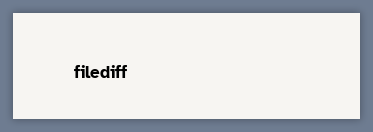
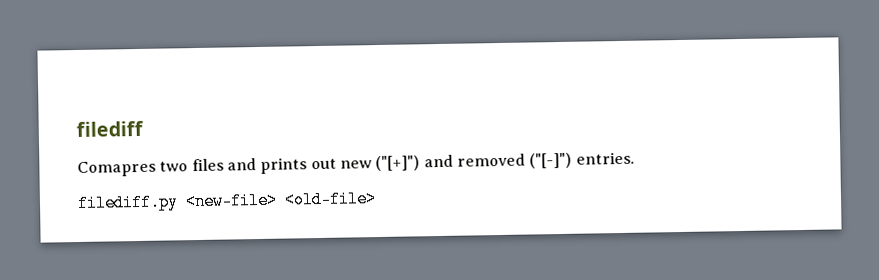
(127, 71) none -> [77,151,635,178] [77,190,377,213] // Comapres two files and prints out new ("[+]") and removed ("[-]") entries. // filediff.py <new-file> <old-file>

